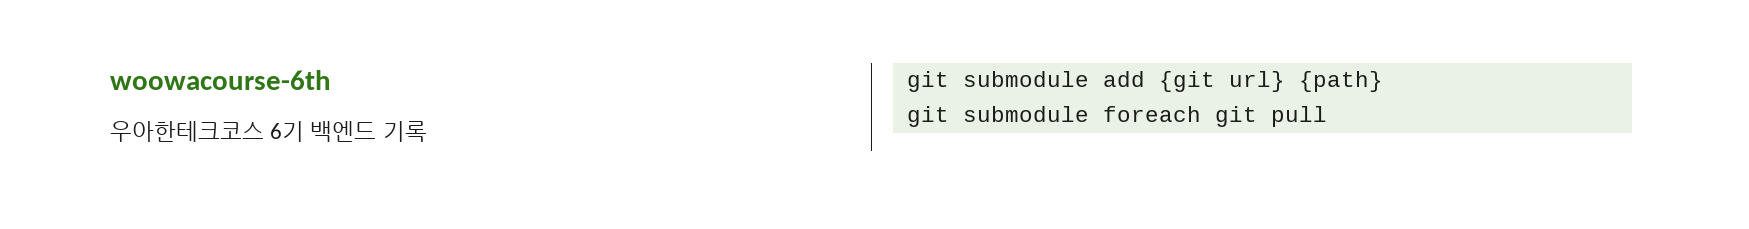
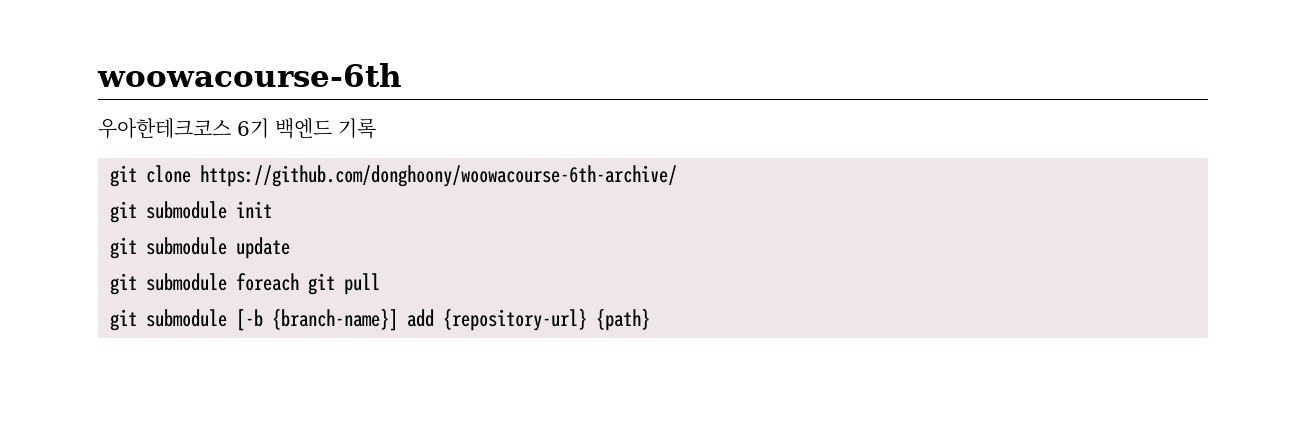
[906,71,1383,92] // git submodule add {git url} {path} -> [110,165,677,187] [110,201,272,223] [110,237,290,259] // git clone https://github.com/donghoony/woowacourse-6th-archive/ // git submodule init // git submodule update
(1327, 116) none -> [110,308,650,331] // git submodule [-b {branch-name}] add {repository-url} {path}

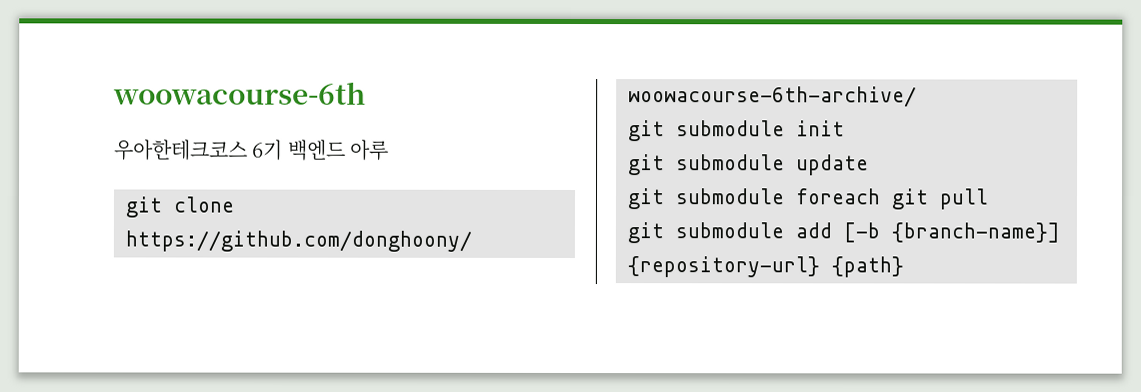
[338,118,376,139] 기록 -> [350,139,390,161] 아루
(227, 318) none -> [795,222,832,239] add
[407,309,434,327] add -> (1060, 232) none

